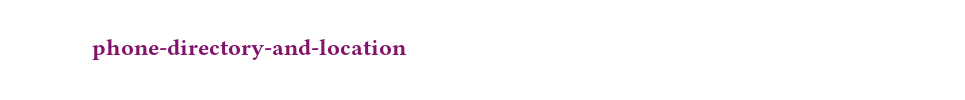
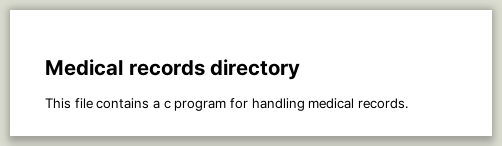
[92,39,407,60] phone-directory-and-location -> [45,59,301,80] [45,98,408,111] Medical records directory // This file contains a c program for handling medical records.

